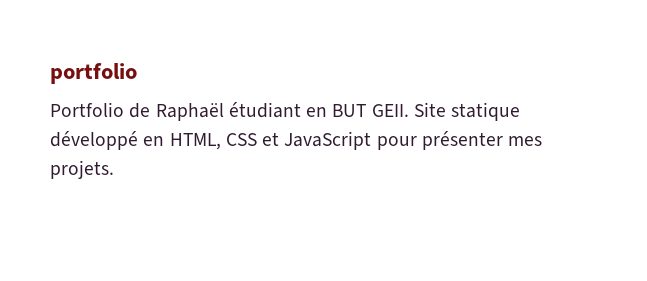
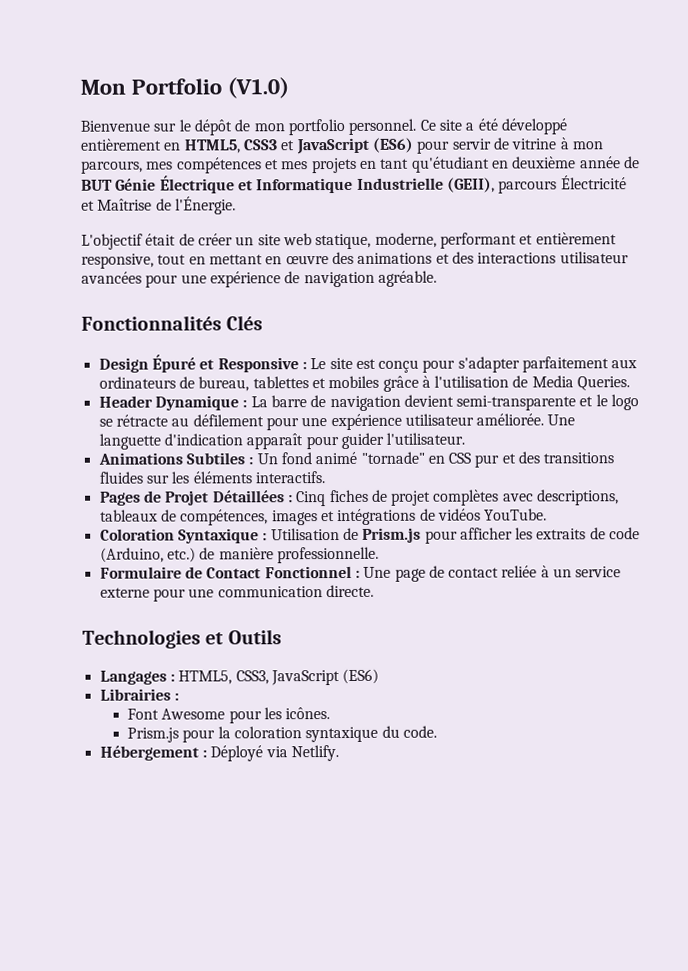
[50,63,137,84] [50,102,521,121] [50,131,543,150] [50,160,114,179] portfolio // Portfolio de Raphaël étudiant en BUT GEII. Site statique développé en HTML, CSS et JavaScript pour présenter mes projets. -> [80,77,290,99] [80,118,567,136] [80,137,604,155] [81,156,640,174] [81,175,627,194] [81,196,236,215] [81,232,617,250] [81,251,629,269] [81,270,437,288] [81,315,264,331] [98,354,638,373] [98,375,631,392] [98,394,640,412] [98,413,576,431] [98,432,466,450] [97,451,615,468] [98,471,325,484] [99,489,620,507] [99,508,548,526] [99,527,641,544] [99,546,379,564] [99,565,622,582] [99,584,374,602] [82,629,282,649] [99,668,380,686] [99,688,179,701] [127,707,331,724] [127,725,438,743] [99,745,339,762] Mon Portfolio (V1.0) // Bienvenue sur le dépôt de mon portfolio personnel. Ce site a été développé entièrement en HTML5, CSS3 et JavaScript (ES6) pour servir de vitrine à mon parcours, mes compétences et mes projets en tant qu'étudiant en deuxième année de BUT Génie Électrique et Informatique Industrielle (GEII), parcours Électricité et Maîtrise de l'Énergie. // L'objectif était de créer un site web statique, moderne, performant et entièrement responsive, tout en mettant en œuvre des animations et des interactions utilisateur avancées pour une expérience de navigation agréable. // Fonctionnalités Clés // Design Épuré et Responsive : Le site est conçu pour s'adapter parfaitement aux ordinateurs de bureau, tablettes et mobiles grâce à l'utilisation de Media Queries. // Header Dynamique : La barre de navigation devient semi-transparente et le logo se rétracte au défilement pour une expérience utilisateur améliorée. Une languette d'indication apparaît pour guider l'utilisateur. // Animations Subtiles : Un fond animé "tornade" en CSS pur et des transitions fluides sur les éléments interactifs. // Pages de Projet Détaillées : Cinq fiches de projet complètes avec descriptions, tableaux de compétences, images et intégrations de vidéos YouTube. // Coloration Syntaxique : Utilisation de Prism.js pour afficher les extraits de code (Arduino, etc.) de manière professionnelle. // Formulaire de Contact Fonctionnel : Une page de contact reliée à un service externe pour une communication directe. // Technologies et Outils // Langages : HTML5, CSS3, JavaScript (ES6) // Librairies : // Font Awesome pour les icônes. // Prism.js pour la coloration syntaxique du code. // Hébergement : Déployé via Netlify.

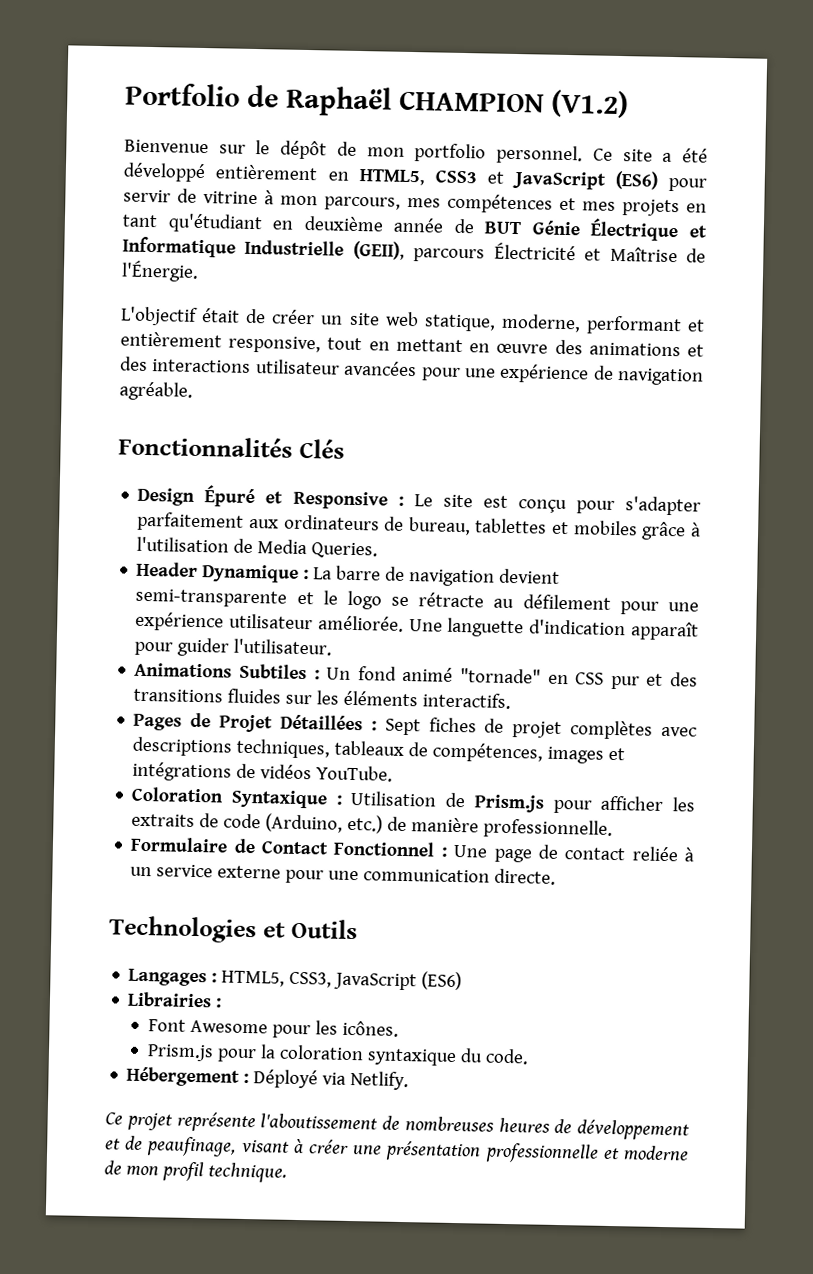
[80,77,290,99] Mon Portfolio (V1.0) -> [125,82,629,119] Portfolio de Raphaël CHAMPION (V1.2)
[296,491,327,507] Cinq -> [384,718,421,736] Sept
[537,489,620,506] descriptions, -> [132,736,331,759] descriptions techniques,
(339, 753) none -> [105,1111,690,1141] [105,1135,689,1164] [104,1160,287,1183] // Ce projet représente l'aboutissement de nombreuses heures de développement et de peaufinage, visant à créer une présentation professionnelle et moderne de mon profil technique.

